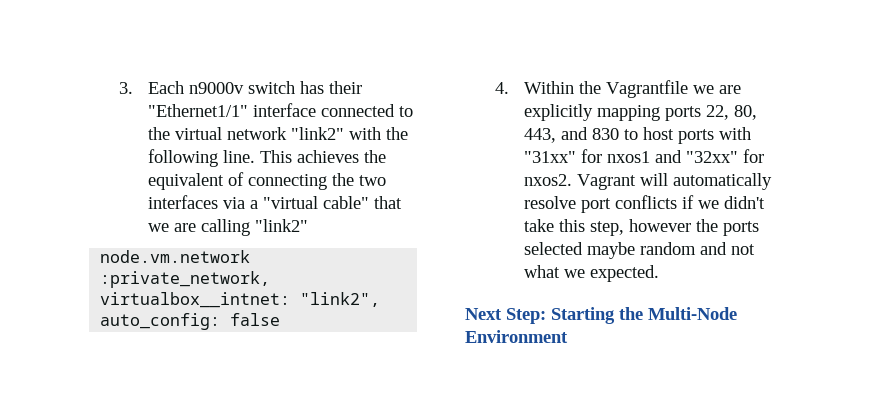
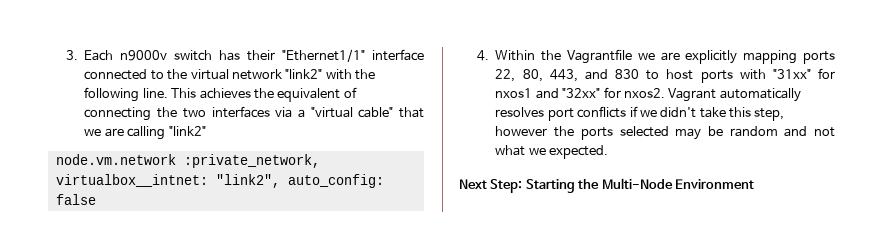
[640,173,773,190] [524,196,577,209] will automatically resolve -> [719,88,801,102] [495,107,545,117] automatically resolves
[587,242,636,259] maybe -> [675,126,723,140] may be

